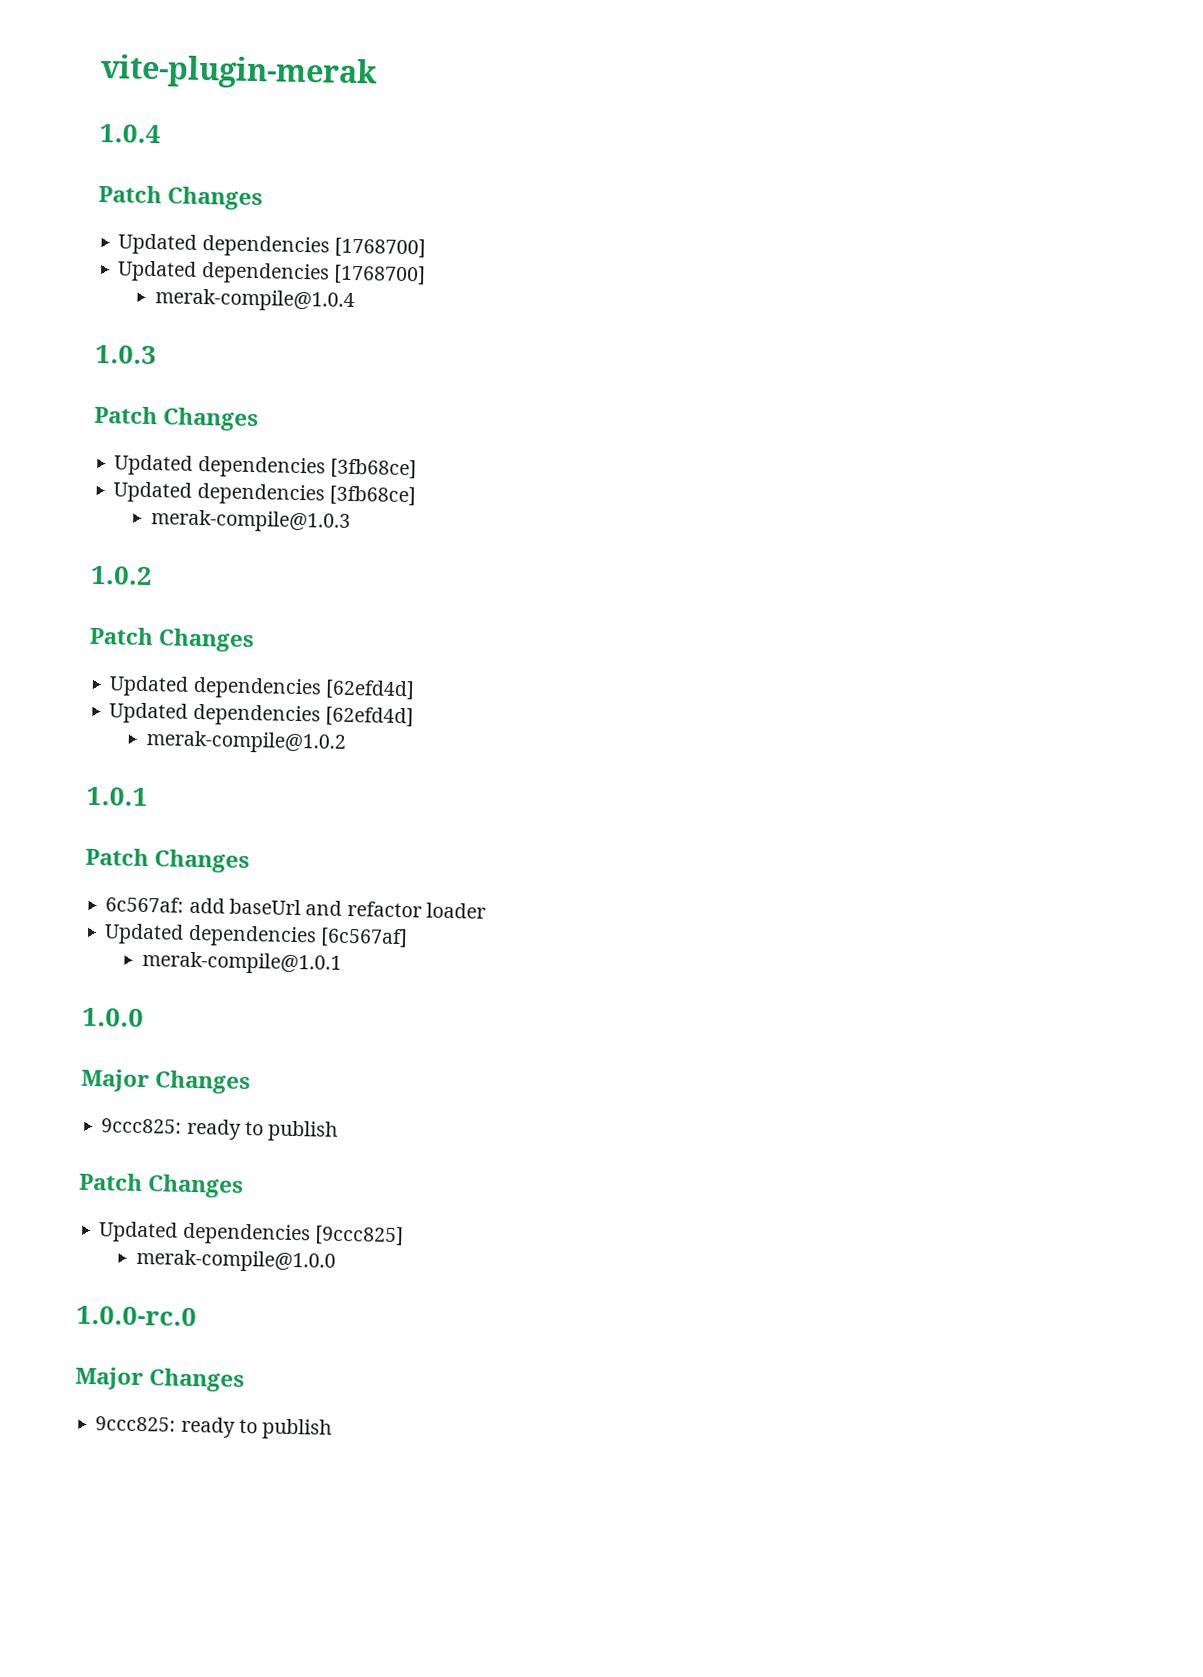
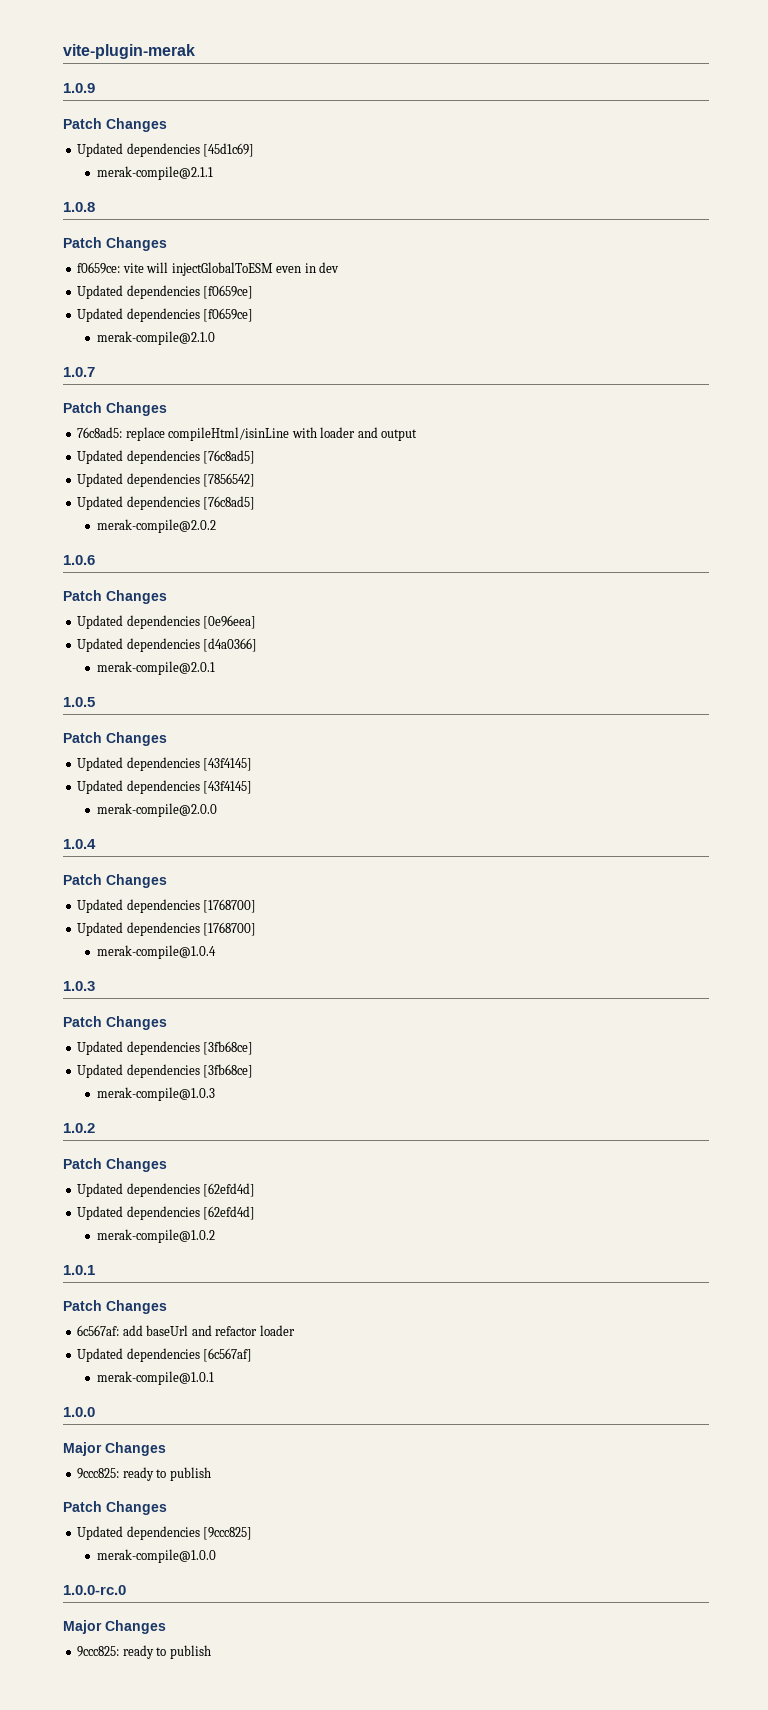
(378, 72) none -> [63,83,95,93] [63,118,167,132] [77,143,255,157] [96,166,213,180] [63,202,95,212] [63,237,167,251] [77,262,340,276] [77,285,254,299] [77,308,254,322] [96,331,215,345] [63,367,95,377] [63,402,167,416] [77,427,418,441] [77,450,256,464] [77,473,256,487] [77,496,256,510] [96,519,216,533] [63,555,95,565] [63,590,167,604] [77,615,257,629] [77,638,258,652] [96,661,215,675] [63,697,95,707] [63,732,167,746] [77,757,253,771] [77,780,253,794] [96,803,217,817] // 1.0.9 // Patch Changes // Updated dependencies [45d1c69] // merak-compile@2.1.1 // 1.0.8 // Patch Changes // f0659ce: vite will injectGlobalToESM even in dev // Updated dependencies [f0659ce] // Updated dependencies [f0659ce] // merak-compile@2.1.0 // 1.0.7 // Patch Changes // 76c8ad5: replace compileHtml/isinLine with loader and output // Updated dependencies [76c8ad5] // Updated dependencies [7856542] // Updated dependencies [76c8ad5] // merak-compile@2.0.2 // 1.0.6 // Patch Changes // Updated dependencies [0e96eea] // Updated dependencies [d4a0366] // merak-compile@2.0.1 // 1.0.5 // Patch Changes // Updated dependencies [43f4145] // Updated dependencies [43f4145] // merak-compile@2.0.0

